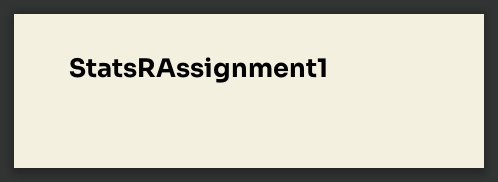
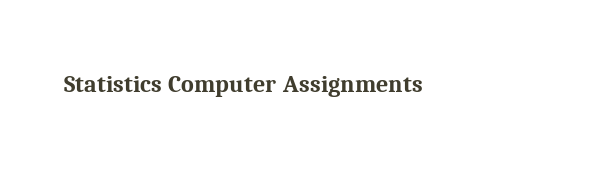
[69,57,328,83] StatsRAssignment1 -> [64,76,423,97] Statistics Computer Assignments

